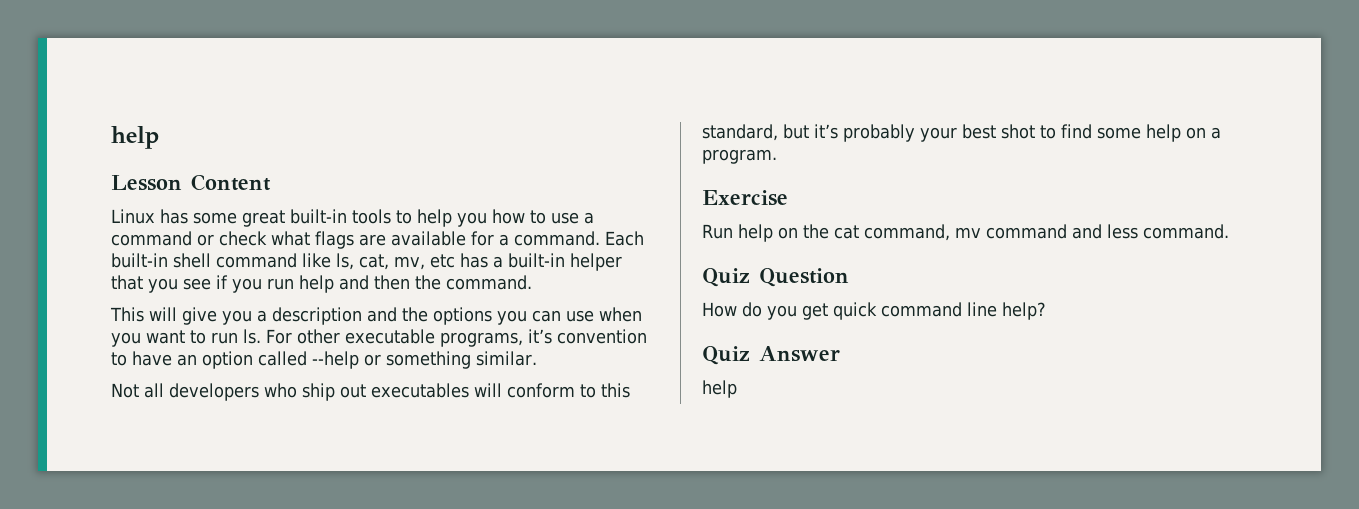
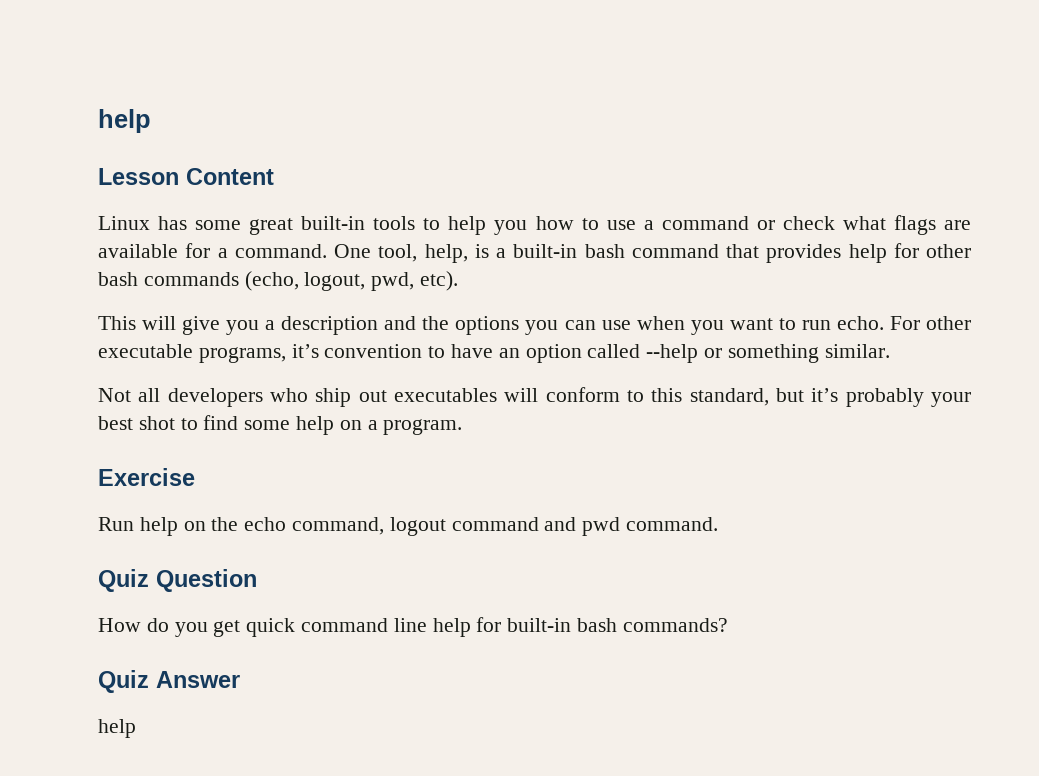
[605,231,644,246] [111,253,622,271] [111,275,532,293] Each built-in shell command like ls, cat, mv, etc has a built-in helper that you see if you run help and then the command. -> [334,243,971,263] [98,271,459,291] One tool, help, is a built-in bash command that provides help for other bash commands (echo, logout, pwd, etc).
[243,329,261,344] ls. -> [836,316,884,330] echo.
[833,224,981,241] cat command, mv -> [244,517,446,536] echo command, logout
[1106,224,1138,239] less -> [582,517,621,536] pwd
[1002,302,1046,320] help? -> [432,617,728,637] help for built-in bash commands?

